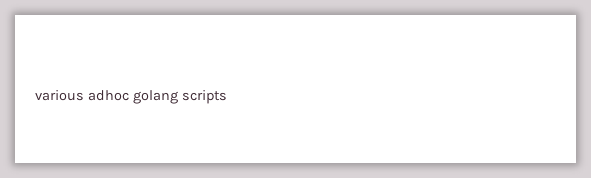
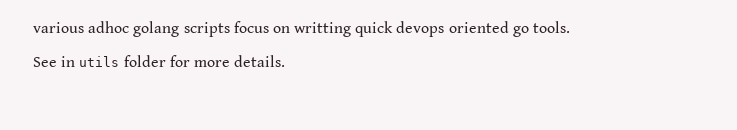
(227, 97) none -> [233,21,571,37] [33,55,286,67] focus on writting quick devops oriented go tools. // See in utils folder for more details.

